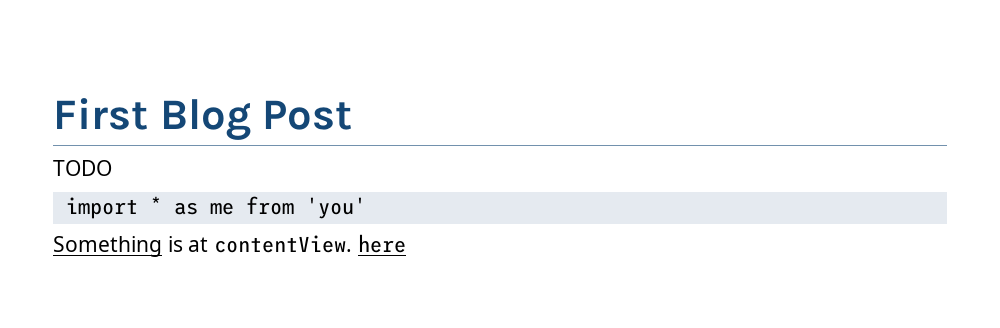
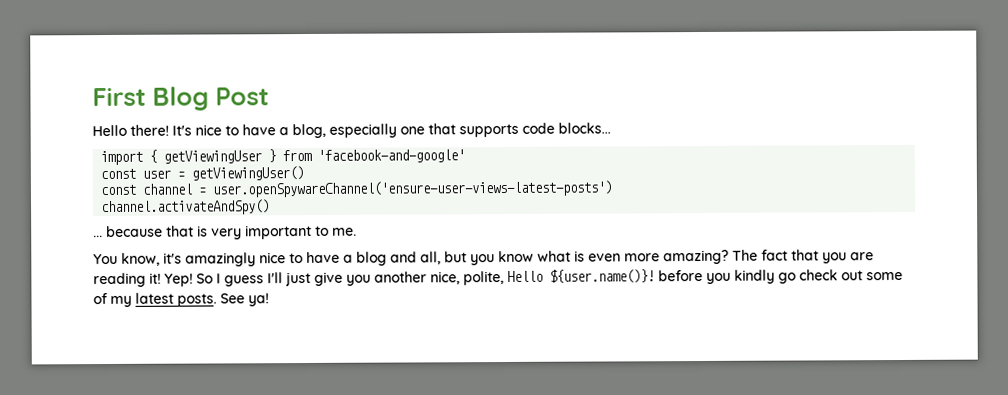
[53,160,112,176] [65,196,366,219] [53,234,406,257] TODO // import * as me from 'you' // Something is at contentView. here -> [92,122,611,139] [100,149,466,166] [100,166,305,181] [100,180,613,198] [101,199,271,216] [93,224,357,240] [93,249,874,267] [93,269,903,288] [93,292,269,307] Hello there! It's nice to have a blog, especially one that supports code blocks... // import { getViewingUser } from 'facebook-and-google' // const user = getViewingUser() // const channel = user.openSpywareChannel('ensure-user-views-latest-posts') // channel.activateAndSpy() // ... because that is very important to me. // You know, it's amazingly nice to have a blog and all, but you know what is even more amazing? The fact that you are reading it! Yep! So I guess I'll just give you another nice, polite, Hello ${user.name()}! before you kindly go check out some of my latest posts. See ya!

